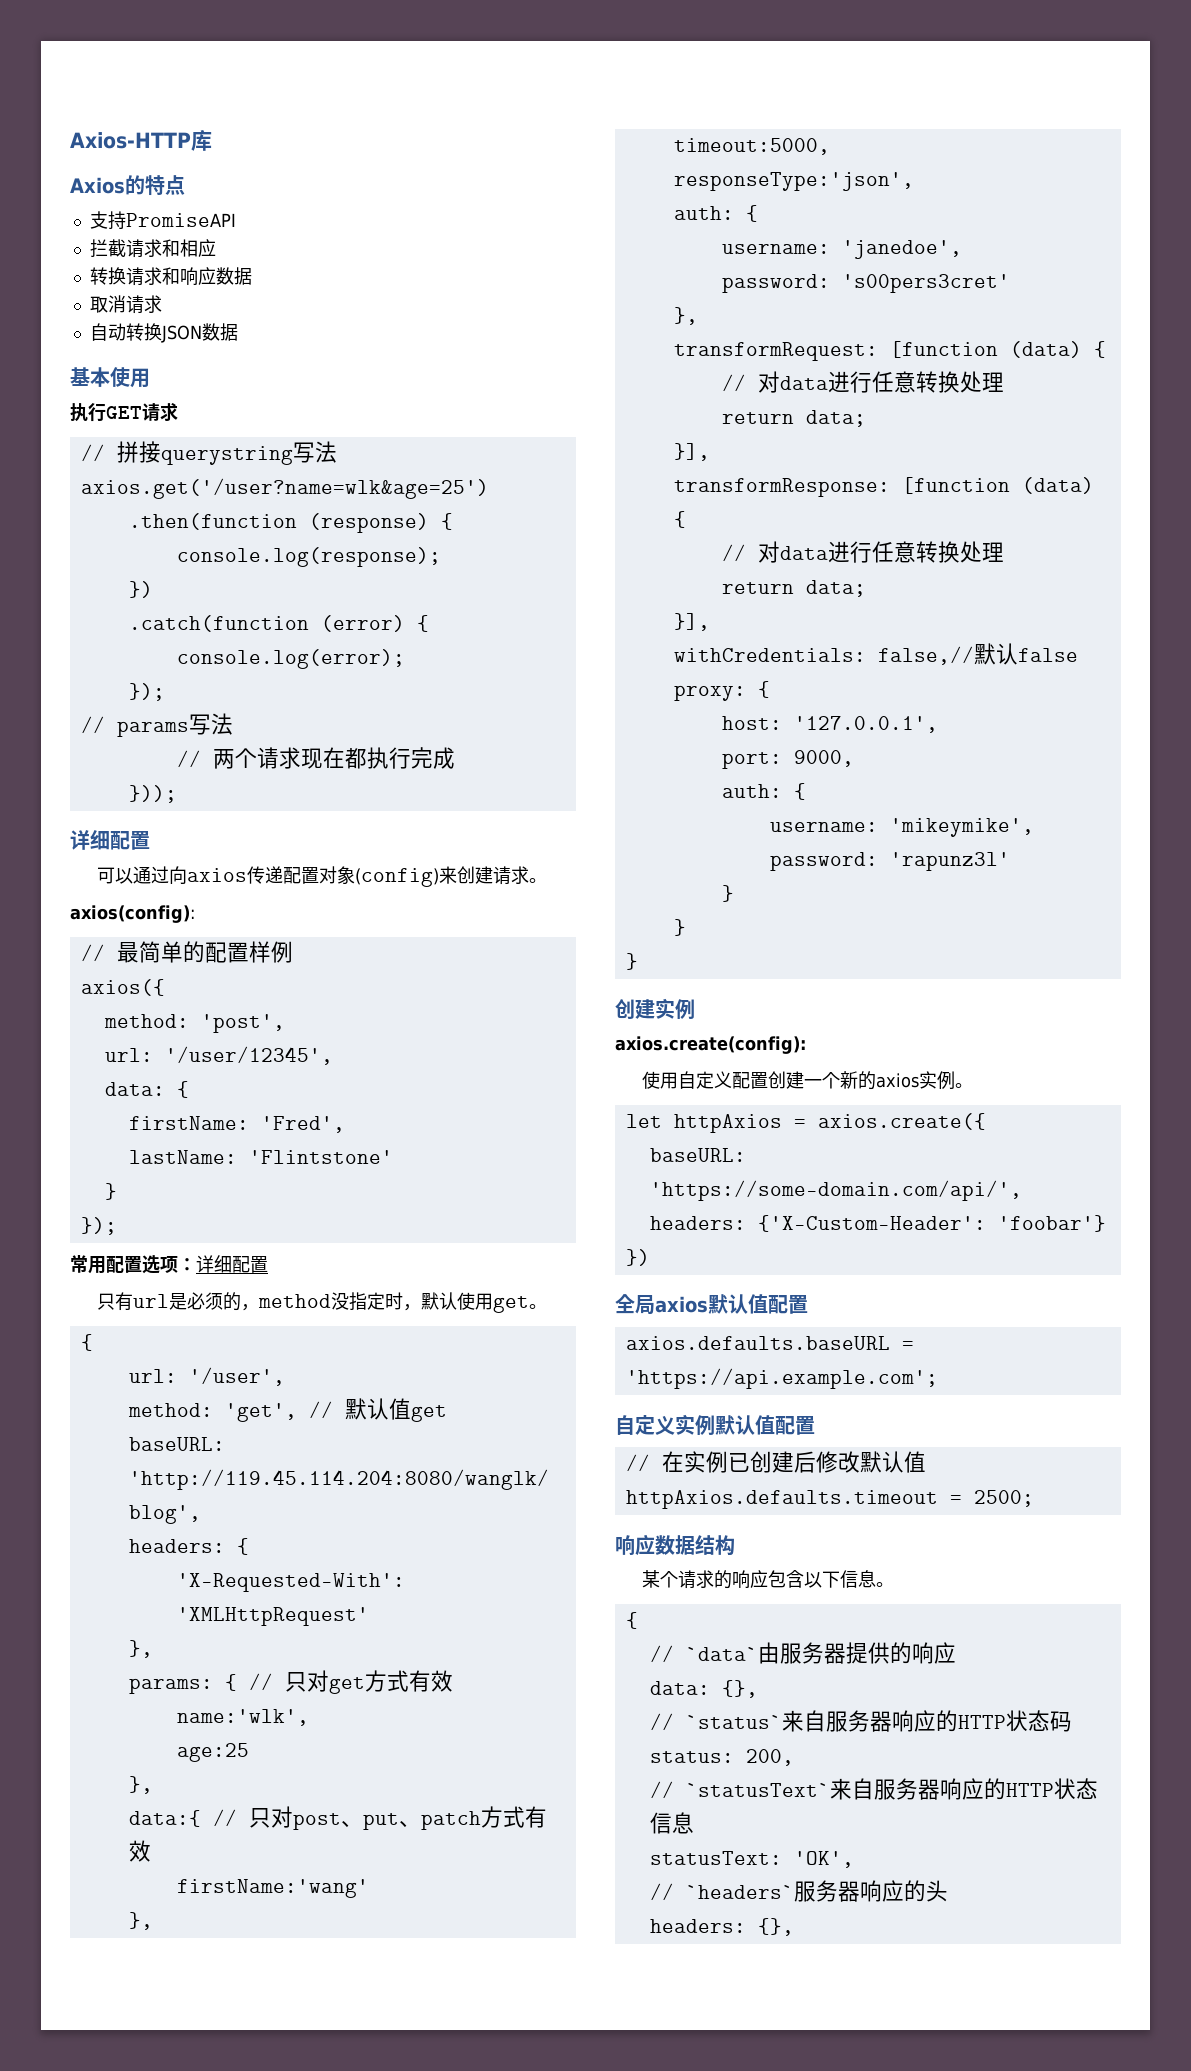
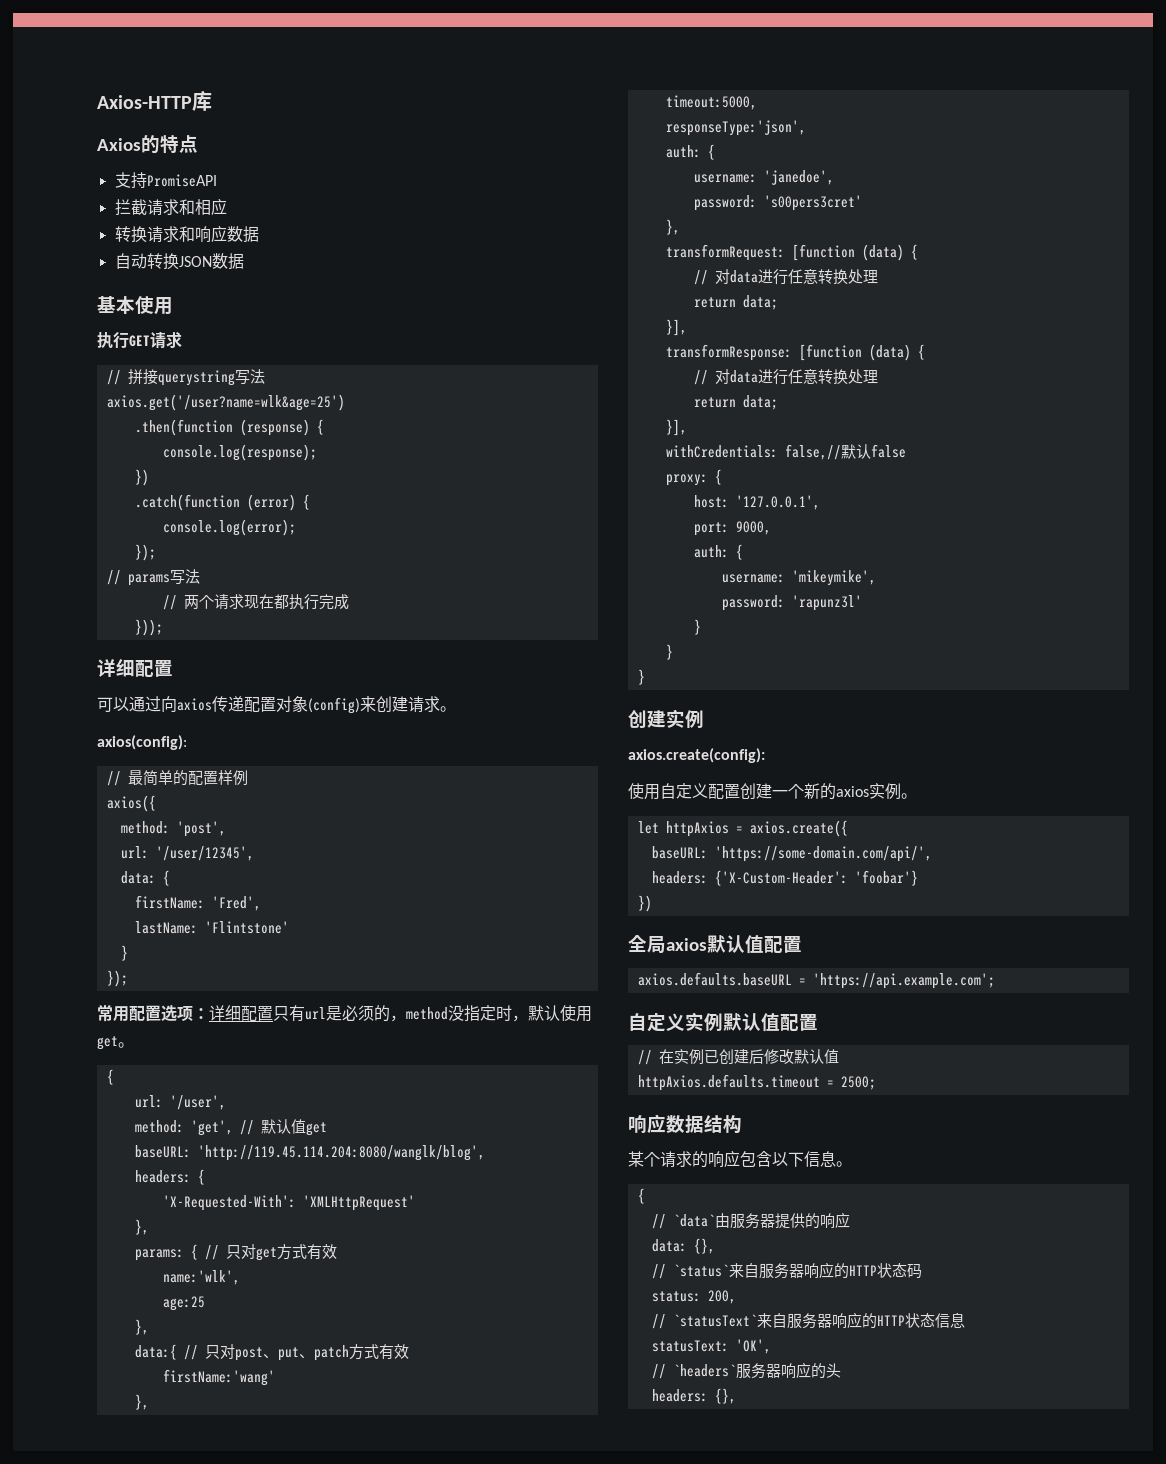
[89,295,162,314] // 取消请求 -> (259, 234) none
(268, 1264) // -> (273, 1013) none

